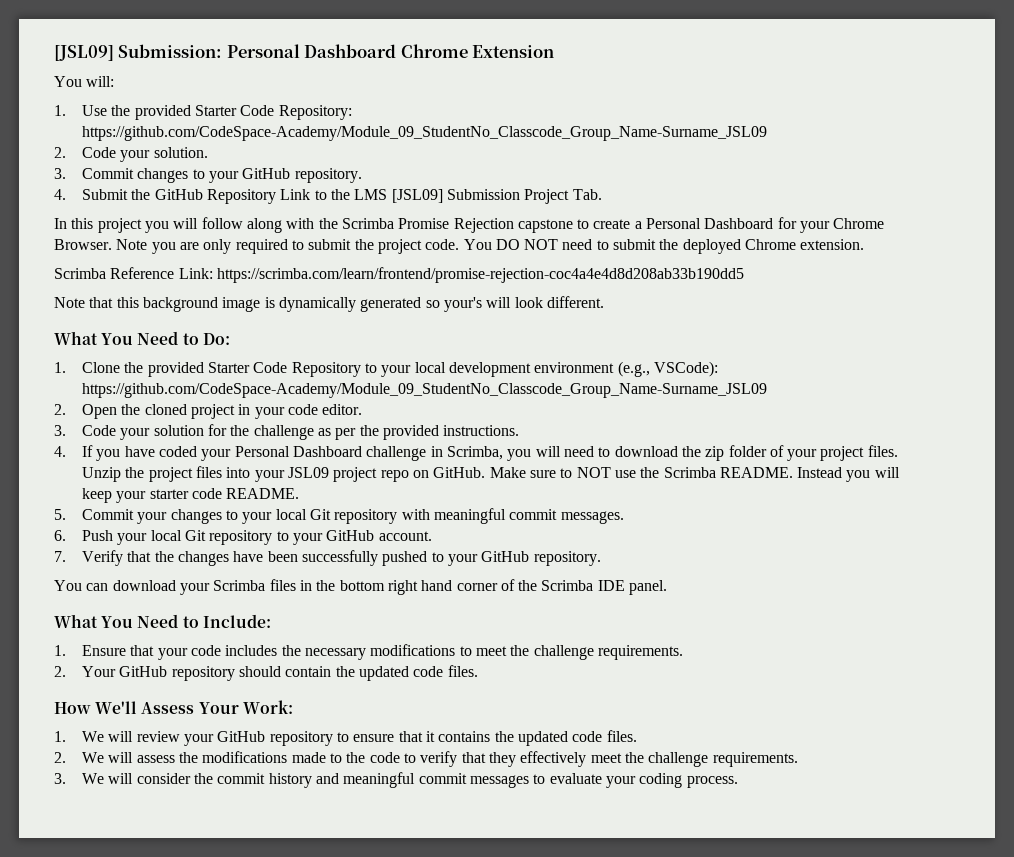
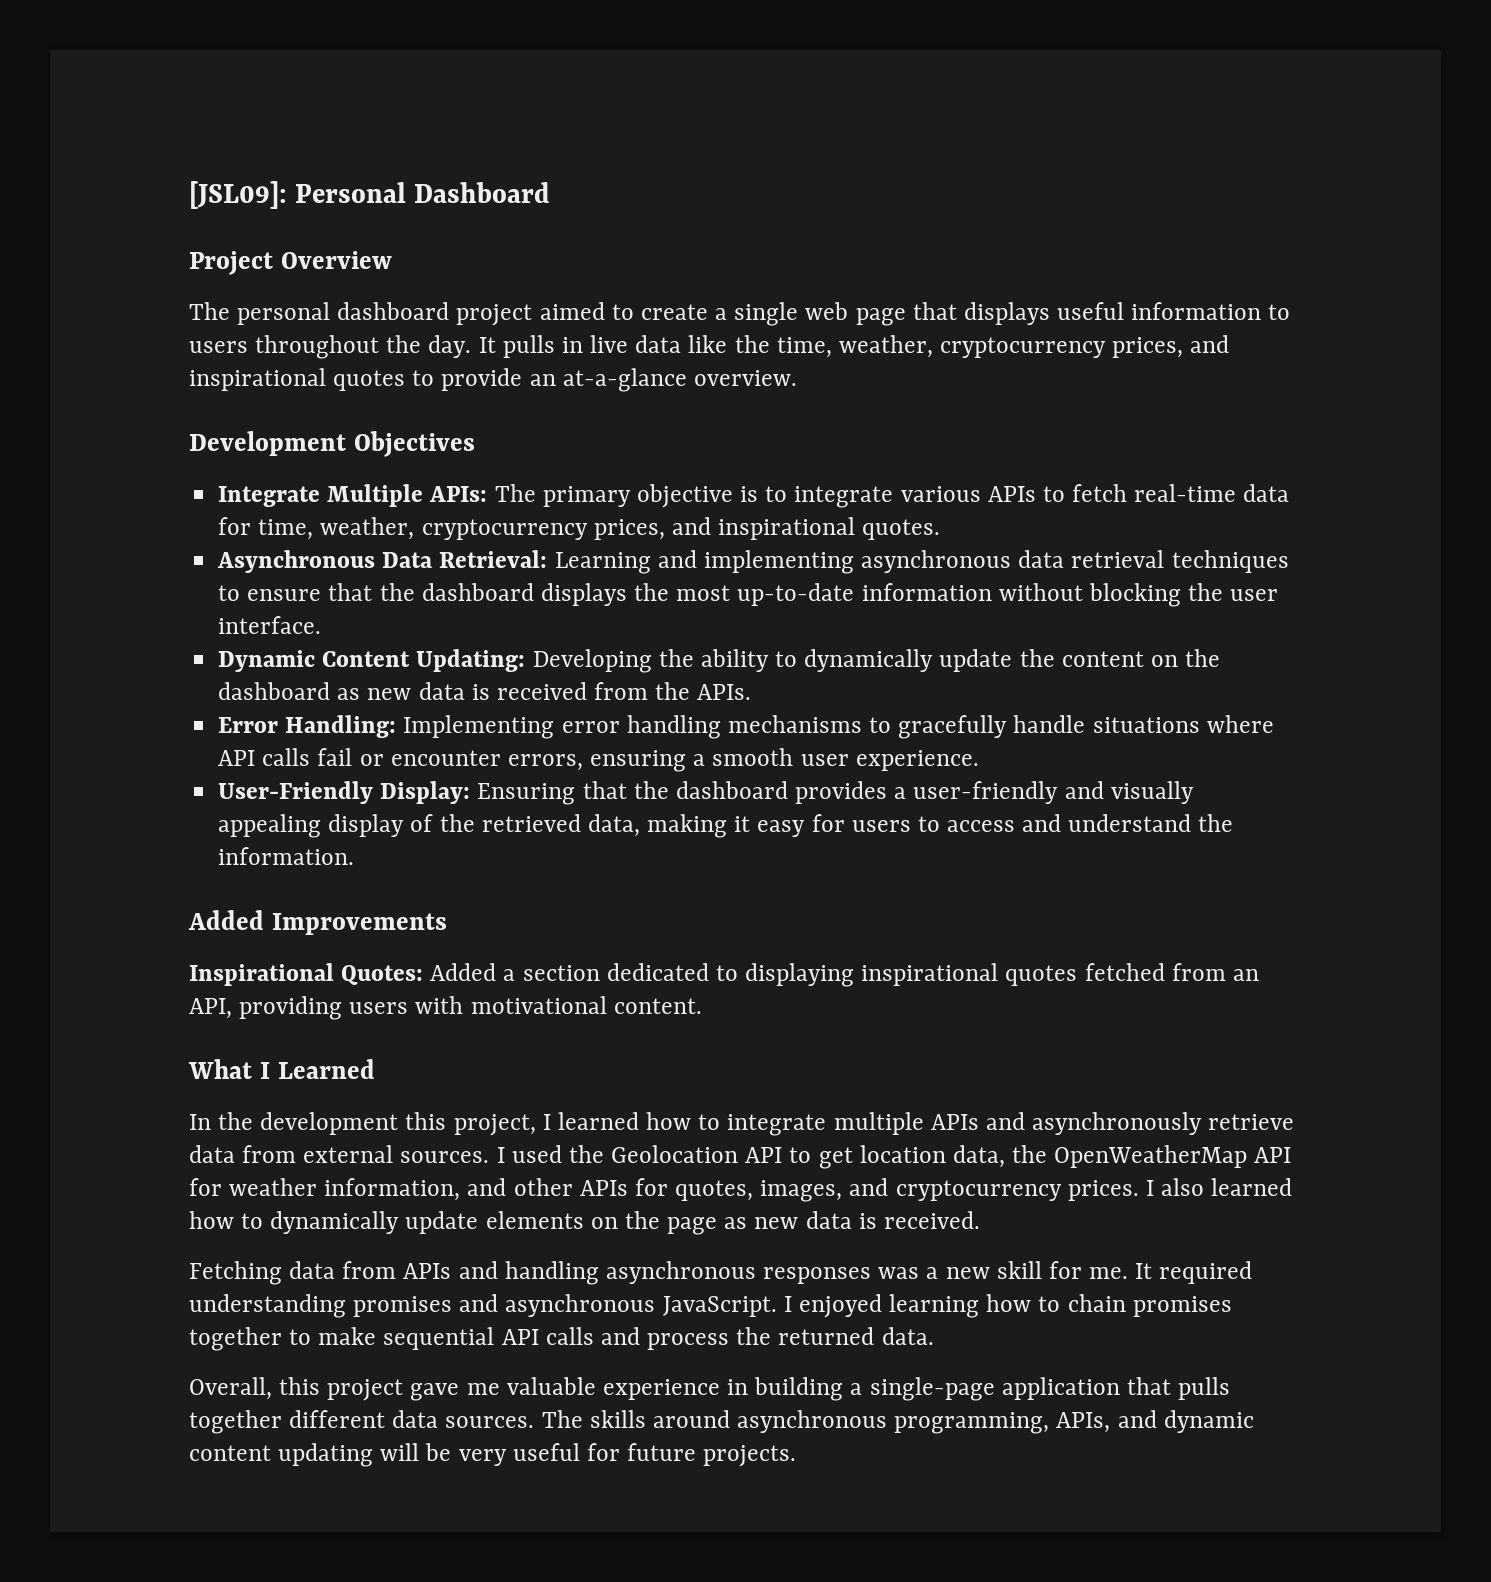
[54,44,555,61] [54,76,115,87] [54,105,352,120] [82,126,768,141] [54,147,208,162] [54,168,362,183] [54,189,602,204] [54,217,885,233] [54,239,865,254] [54,267,744,283] [54,296,604,312] [54,331,230,345] [54,361,718,377] [82,383,768,398] [54,404,363,419] [54,424,520,440] [54,445,898,461] [82,466,900,482] [82,488,300,503] [54,508,624,524] [54,530,432,545] [54,550,601,566] [54,579,668,595] [54,614,271,628] [54,644,683,660] [54,665,478,681] [54,700,293,714] [54,730,637,746] [54,751,798,767] [54,772,738,788] [JSL09] Submission: Personal Dashboard Chrome Extension // You will: // 1. Use the provided Starter Code Repository: https://github.com/CodeSpace-Academy/Module_09_StudentNo_Classcode_Group_Name-Surname_JSL09 // 2. Code your solution. // 3. Commit changes to your GitHub repository. // 4. Submit the GitHub Repository Link to the LMS [JSL09] Submission Project Tab. // In this project you will follow along with the Scrimba Promise Rejection capstone to create a Personal Dashboard for your Chrome Browser. Note you are only required to submit the project code. You DO NOT need to submit the deployed Chrome extension. // Scrimba Reference Link: https://scrimba.com/learn/frontend/promise-rejection-coc4a4e4d8d208ab33b190dd5 // Note that this background image is dynamically generated so your's will look different. // What You Need to Do: // 1. Clone the provided Starter Code Repository to your local development environment (e.g., VSCode): https://github.com/CodeSpace-Academy/Module_09_StudentNo_Classcode_Group_Name-Surname_JSL09 // 2. Open the cloned project in your code editor. // 3. Code your solution for the challenge as per the provided instructions. // 4. If you have coded your Personal Dashboard challenge in Scrimba, you will need to download the zip folder of your project files. Unzip the project files into your JSL09 project repo on GitHub. Make sure to NOT use the Scrimba README. Instead you will keep your starter code README. // 5. Commit your changes to your local Git repository with meaningful commit messages. // 6. Push your local Git repository to your GitHub account. // 7. Verify that the changes have been successfully pushed to your GitHub repository. // You can download your Scrimba files in the bottom right hand corner of the Scrimba IDE panel. // What You Need to Include: // 1. Ensure that your code includes the necessary modifications to meet the challenge requirements. // 2. Your GitHub repository should contain the updated code files. // How We'll Assess Your Work: // 1. We will review your GitHub repository to ensure that it contains the updated code files. // 2. We will assess the modifications made to the code to verify that they effectively meet the challenge requirements. // 3. We will consider the commit history and meaningful commit messages to evaluate your coding process. -> [189,181,551,209] [189,251,392,275] [189,302,1291,326] [189,335,1230,359] [189,368,797,392] [189,431,475,457] [218,484,1290,508] [218,517,941,540] [217,550,1289,574] [218,583,1279,607] [218,616,322,634] [218,649,1221,673] [218,682,752,700] [218,715,1274,739] [218,748,979,772] [218,781,1194,805] [218,814,1234,838] [218,847,355,865] [188,910,447,935] [189,963,1259,987] [189,996,702,1020] [188,1059,375,1079] [189,1112,1295,1136] [189,1145,1292,1169] [189,1178,1293,1202] [189,1211,980,1235] [189,1261,1253,1285] [189,1294,1232,1318] [189,1327,934,1351] [189,1377,1231,1401] [189,1410,1254,1434] [189,1443,797,1467] [JSL09]: Personal Dashboard // Project Overview // The personal dashboard project aimed to create a single web page that displays useful information to users throughout the day. It pulls in live data like the time, weather, cryptocurrency prices, and inspirational quotes to provide an at-a-glance overview. // Development Objectives // Integrate Multiple APIs: The primary objective is to integrate various APIs to fetch real-time data for time, weather, cryptocurrency prices, and inspirational quotes. // Asynchronous Data Retrieval: Learning and implementing asynchronous data retrieval techniques to ensure that the dashboard displays the most up-to-date information without blocking the user interface. // Dynamic Content Updating: Developing the ability to dynamically update the content on the dashboard as new data is received from the APIs. // Error Handling: Implementing error handling mechanisms to gracefully handle situations where API calls fail or encounter errors, ensuring a smooth user experience. // User-Friendly Display: Ensuring that the dashboard provides a user-friendly and visually appealing display of the retrieved data, making it easy for users to access and understand the information. // Added Improvements // Inspirational Quotes: Added a section dedicated to displaying inspirational quotes fetched from an API, providing users with motivational content. // What I Learned // In the development this project, I learned how to integrate multiple APIs and asynchronously retrieve data from external sources. I used the Geolocation API to get location data, the OpenWeatherMap API for weather information, and other APIs for quotes, images, and cryptocurrency prices. I also learned how to dynamically update elements on the page as new data is received. // Fetching data from APIs and handling asynchronous responses was a new skill for me. It required understanding promises and asynchronous JavaScript. I enjoyed learning how to chain promises together to make sequential API calls and process the returned data. // Overall, this project gave me valuable experience in building a single-page application that pulls together different data sources. The skills around asynchronous programming, APIs, and dynamic content updating will be very useful for future projects.

